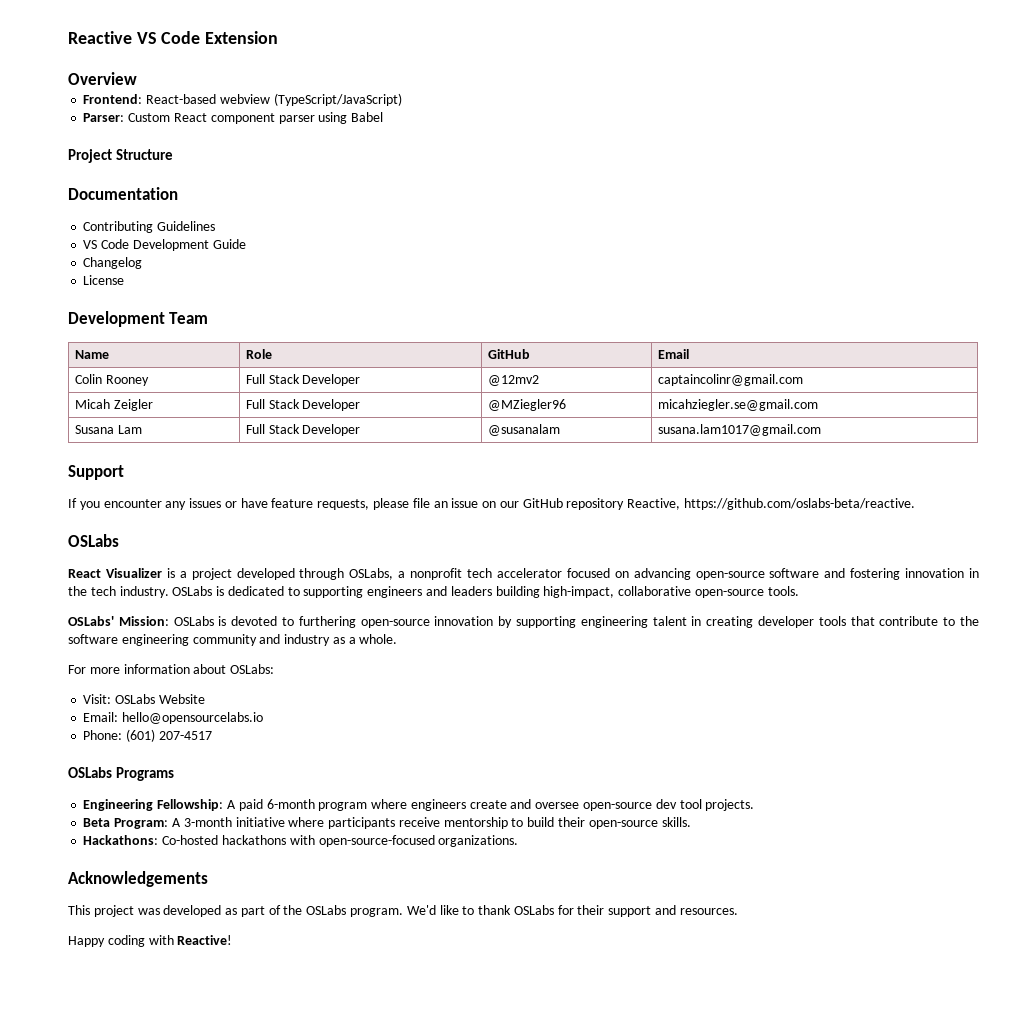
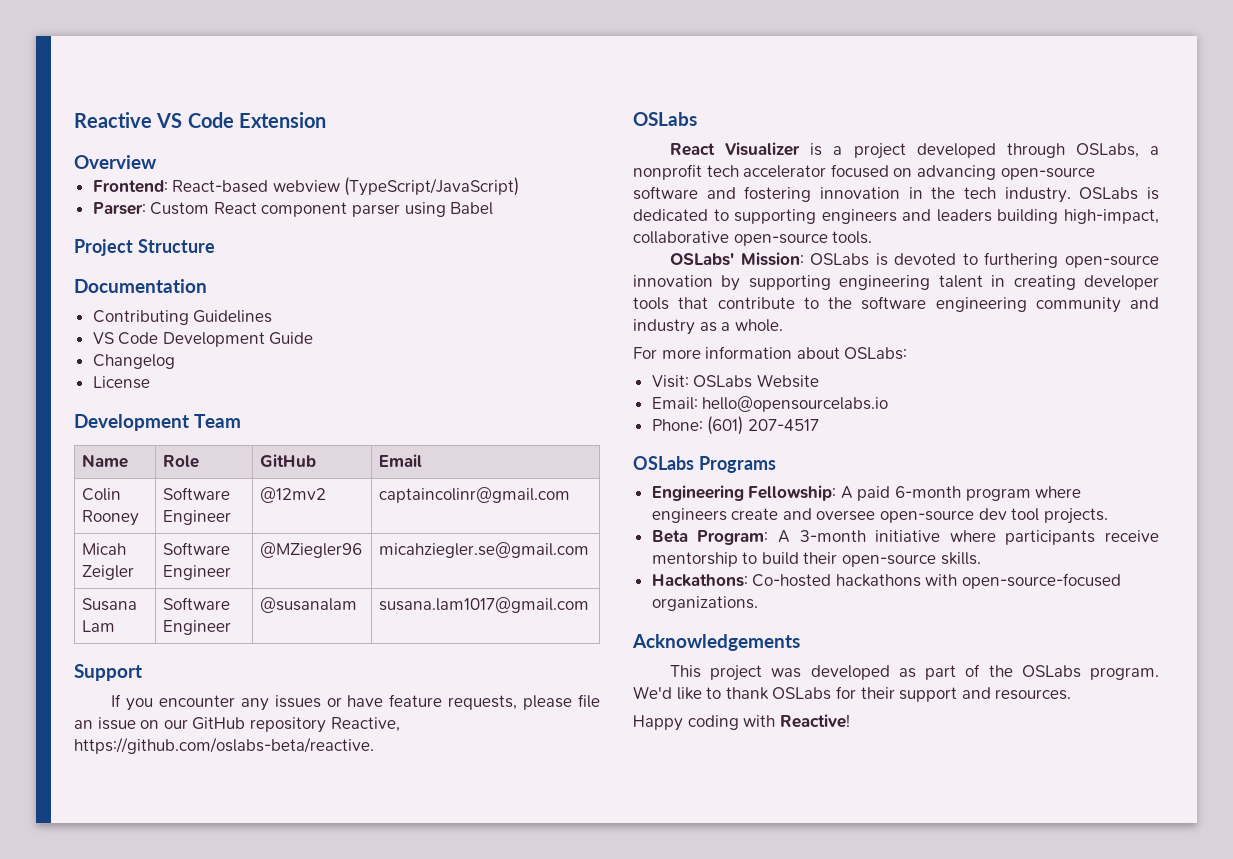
[245,374,361,386] Full Stack Developer -> [163,487,231,500] [163,510,232,525] Software Engineer
[245,399,361,411] Full Stack Developer -> [163,542,231,555] [163,565,232,580] Software Engineer
[245,424,361,436] Full Stack Developer -> [163,597,231,610] [163,620,232,635] Software Engineer

